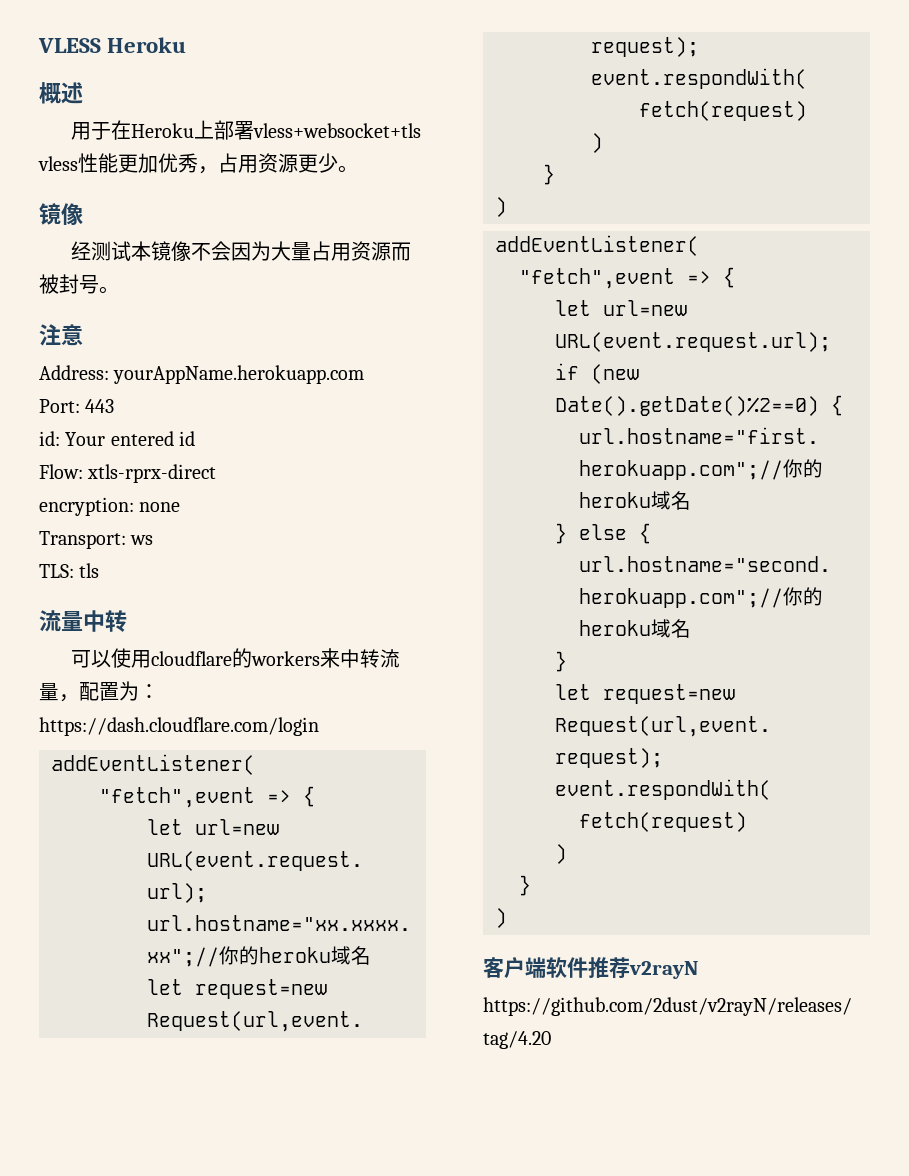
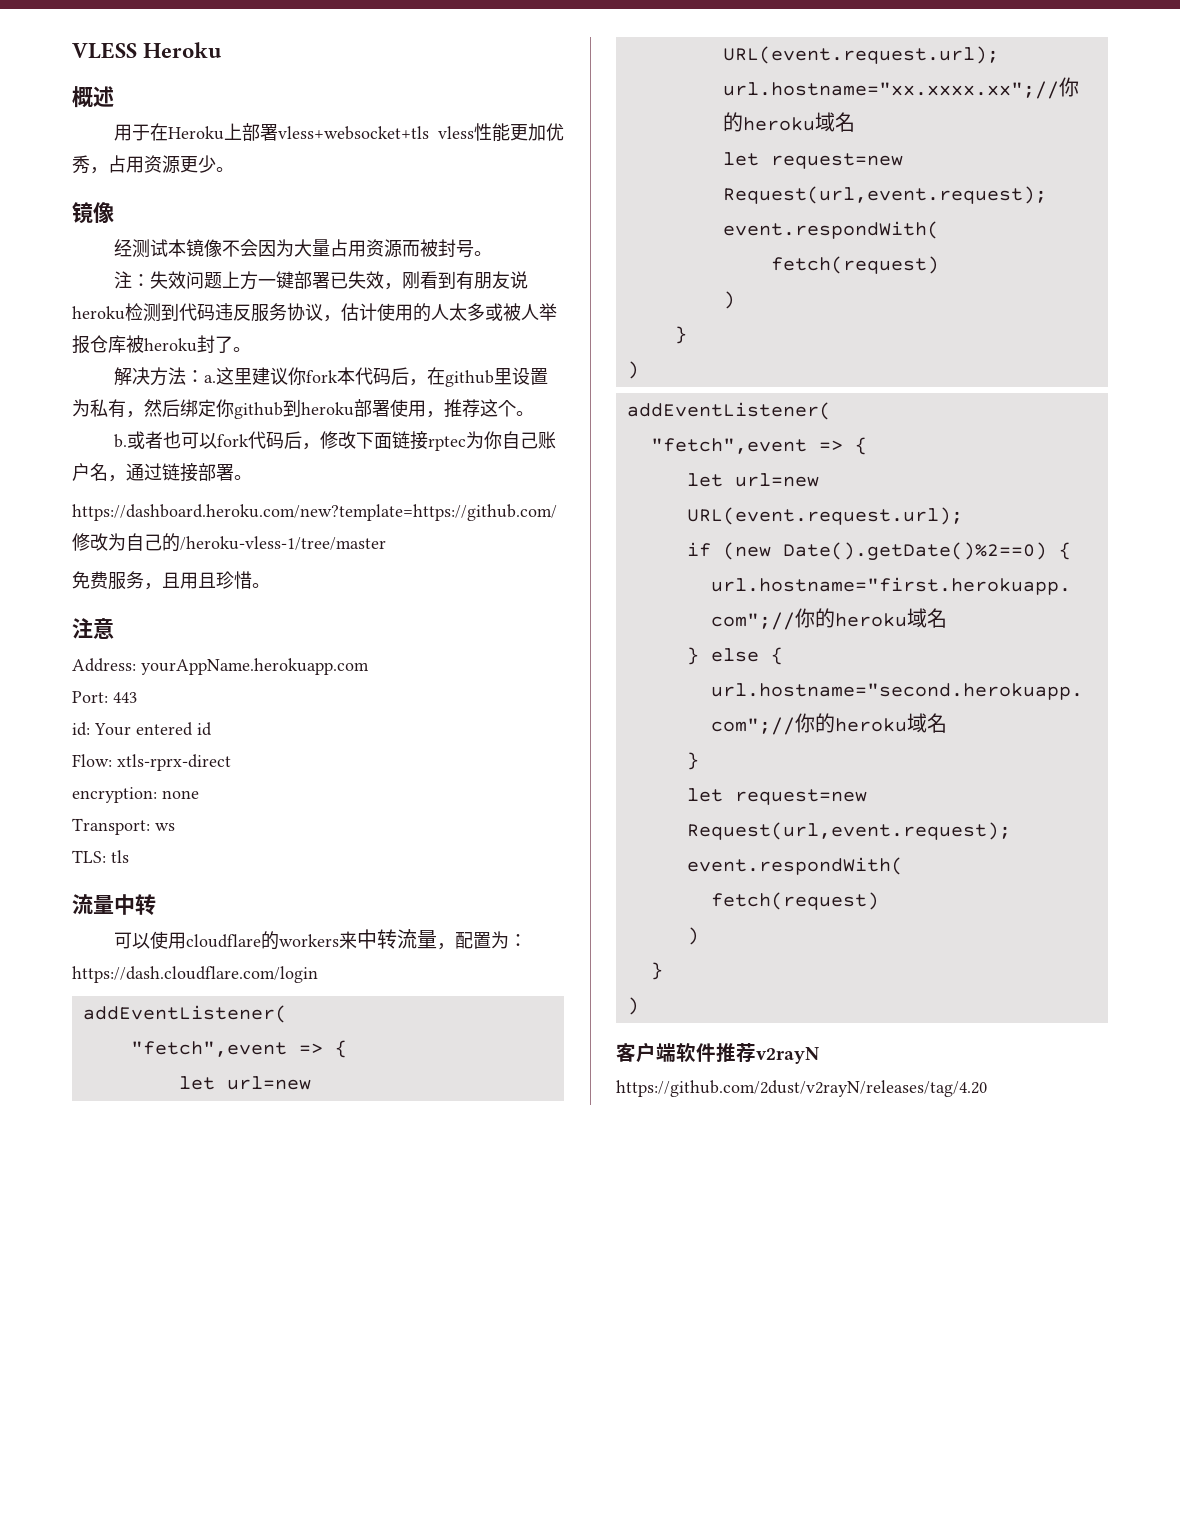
(119, 290) none -> [113,271,528,290] [72,303,557,322] [72,335,251,354] [113,367,548,387] [72,399,534,419] [113,431,556,451] [72,463,252,482] [72,504,557,521] [72,533,386,552] [72,571,270,590] // 注：失效问题上方一键部署已失效，刚看到有朋友说heroku检测到代码违反服务协议，估计使用的人太多或被人举报仓库被heroku封了。 // 解决方法：a.这里建议你fork本代码后，在github里设置为私有，然后绑定你github到heroku部署使用，推荐这个。 // b.或者也可以fork代码后，修改下面链接rptec为你自己账户名，通过链接部署。 // https://dashboard.heroku.com/new?template=https://github.com/修改为自己的/heroku-vless-1/tree/master // 免费服务，且用且珍惜。

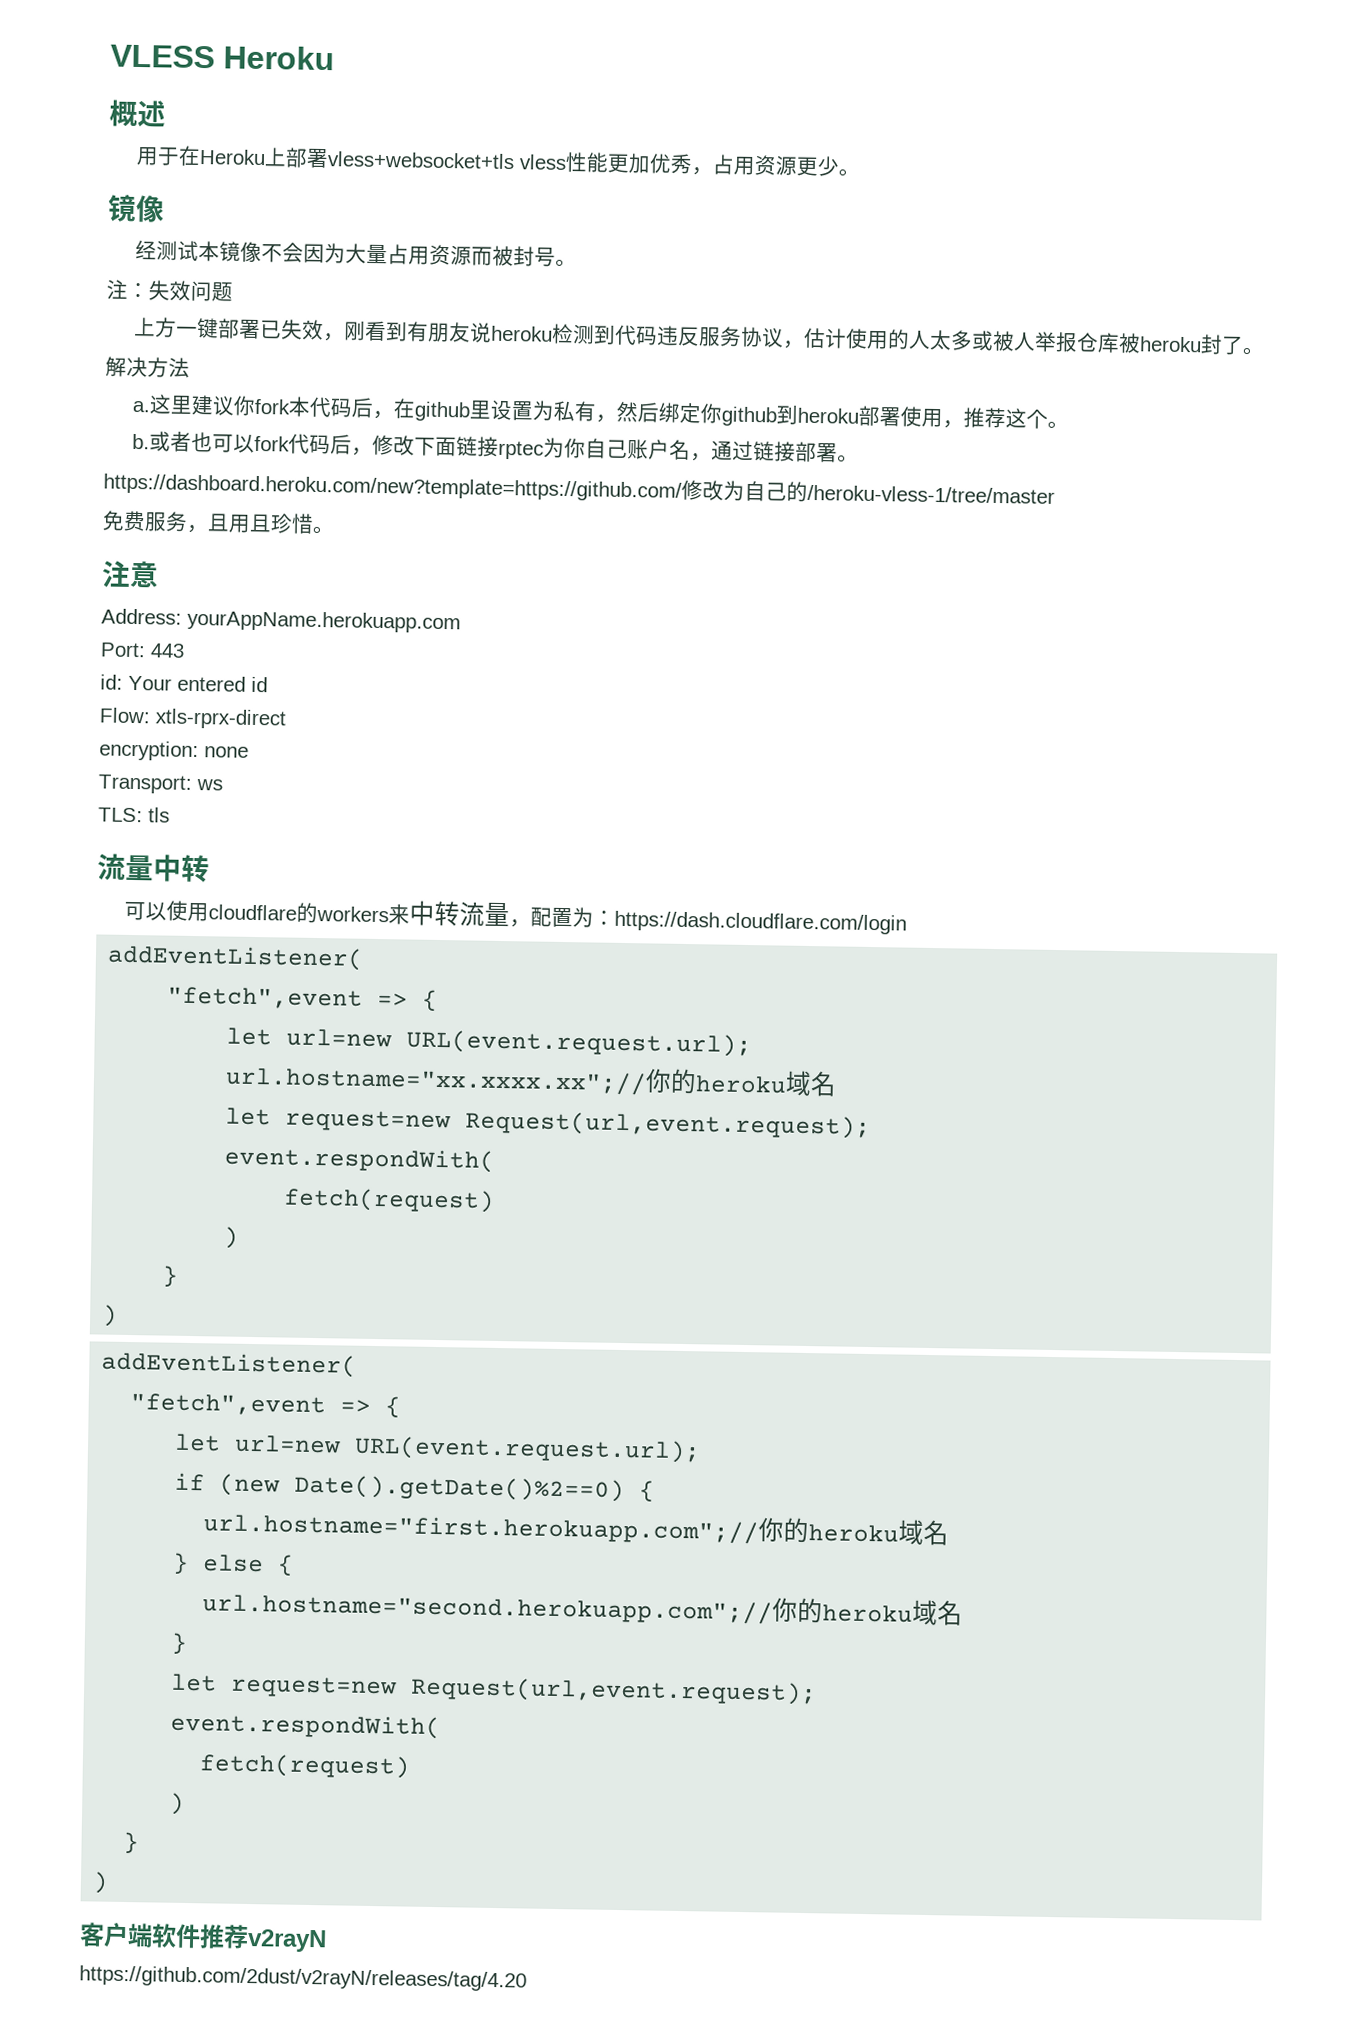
(222, 280) none -> (233, 292) //
[185,370,204,383] ： -> (190, 367) //

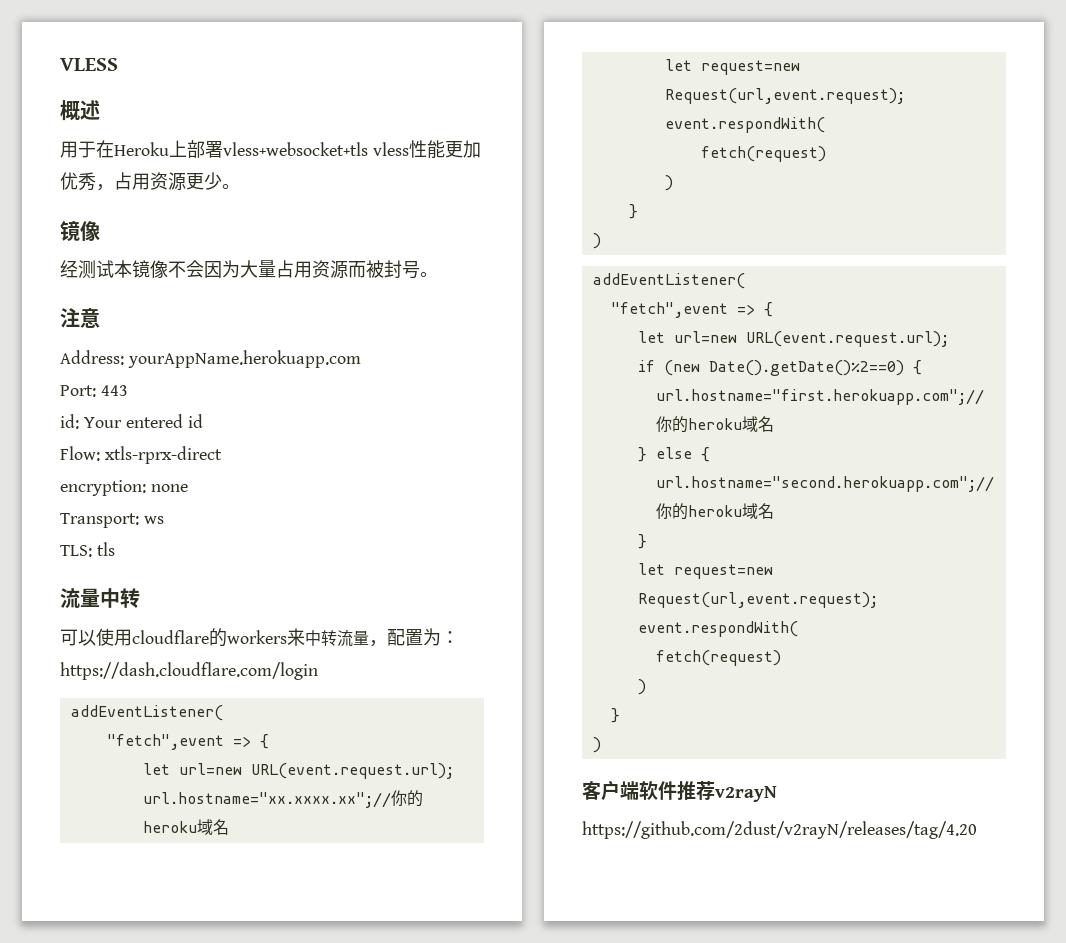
[223,45,335,71] Heroku -> (118, 64) none
[106,279,233,302] [133,316,1265,356] [105,356,190,378] [131,394,1069,430] [131,431,859,463] [103,473,1055,504] [102,510,334,535] // 注：失效问题 // 上方一键部署已失效，刚看到有朋友说heroku检测到代码违反服务协议，估计使用的人太多或被人举报仓库被heroku封了。 // 解决方法 // a.这里建议你fork本代码后，在github里设置为私有，然后绑定你github到heroku部署使用，推荐这个。 // b.或者也可以fork代码后，修改下面链接rptec为你自己账户名，通过链接部署。 // https://dashboard.heroku.com/new?template=https://github.com/修改为自己的/heroku-vless-1/tree/master // 免费服务，且用且珍惜。 -> (438, 274) none

